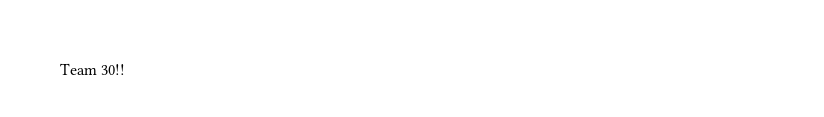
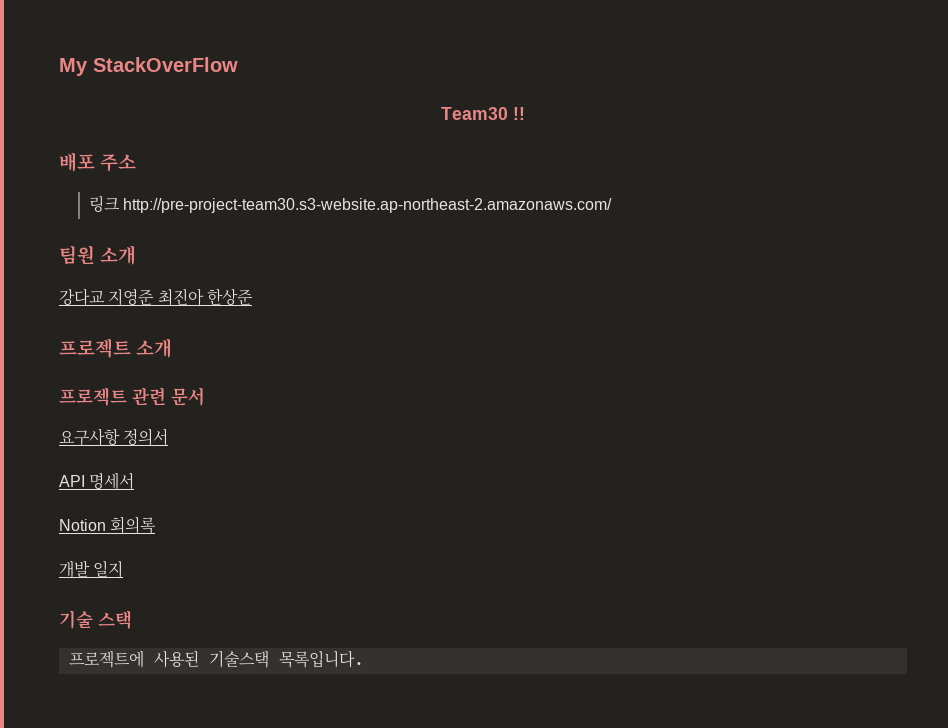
[60,63,126,75] Team 30!! -> [59,57,238,76] [441,107,525,120] [59,152,136,172] [88,195,613,213] [59,245,136,265] [59,288,253,306] [59,338,172,358] [59,387,205,406] [59,428,169,446] [59,472,135,490] [59,516,157,534] [59,560,124,578] [59,610,132,629] [68,650,364,668] My StackOverFlow // Team30 !! // 배포 주소 // 링크 http://pre-project-team30.s3-website.ap-northeast-2.amazonaws.com/ // 팀원 소개 // 강다교 지영준 최진아 한상준 // 프로젝트 소개 // 프로젝트 관련 문서 // 요구사항 정의서 // API 명세서 // Notion 회의록 // 개발 일지 // 기술 스택 // 프로젝트에 사용된 기술스택 목록입니다.

